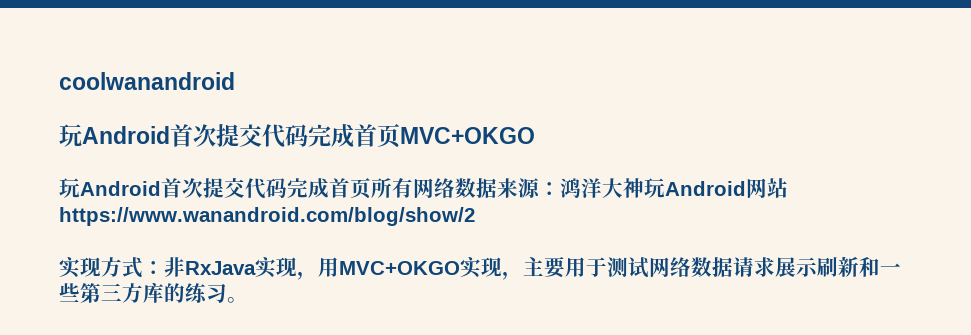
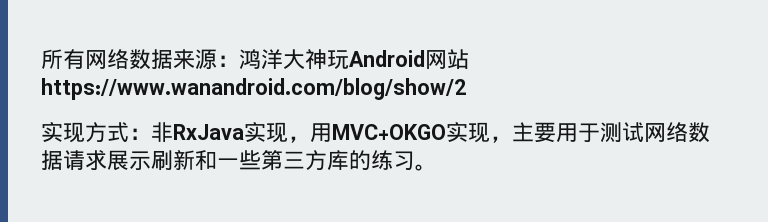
[59,72,235,90] [59,124,535,148] [59,178,371,199] coolwanandroid // 玩Android首次提交代码完成首页MVC+OKGO // 玩Android首次提交代码完成首页 -> (41, 59) none

